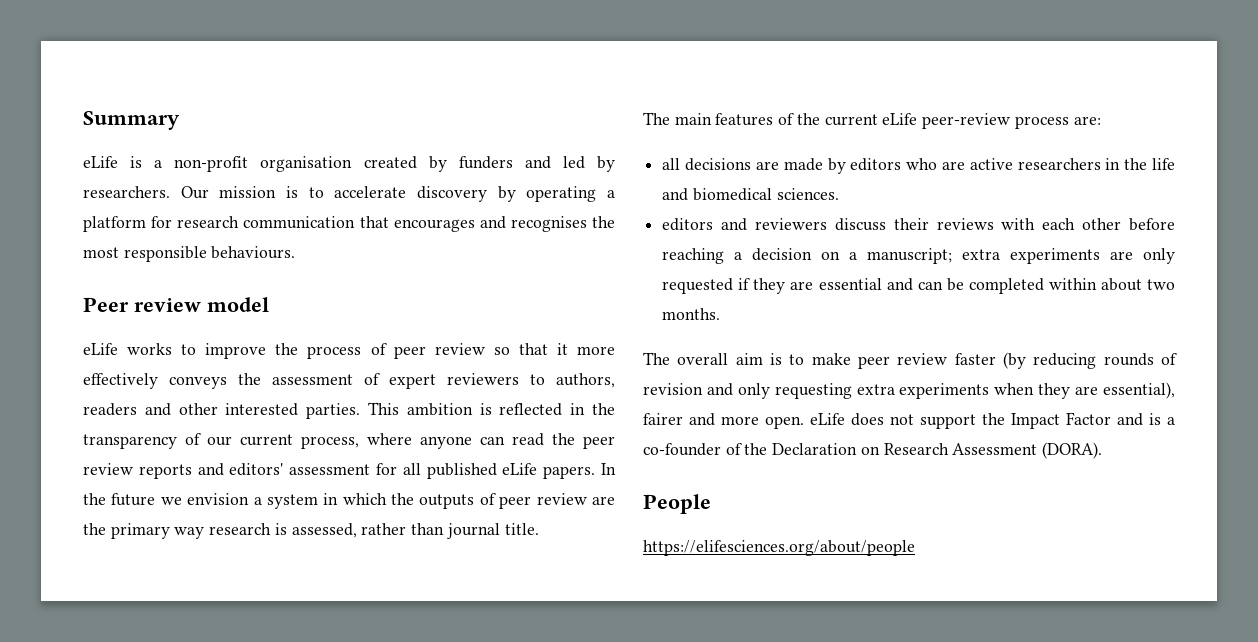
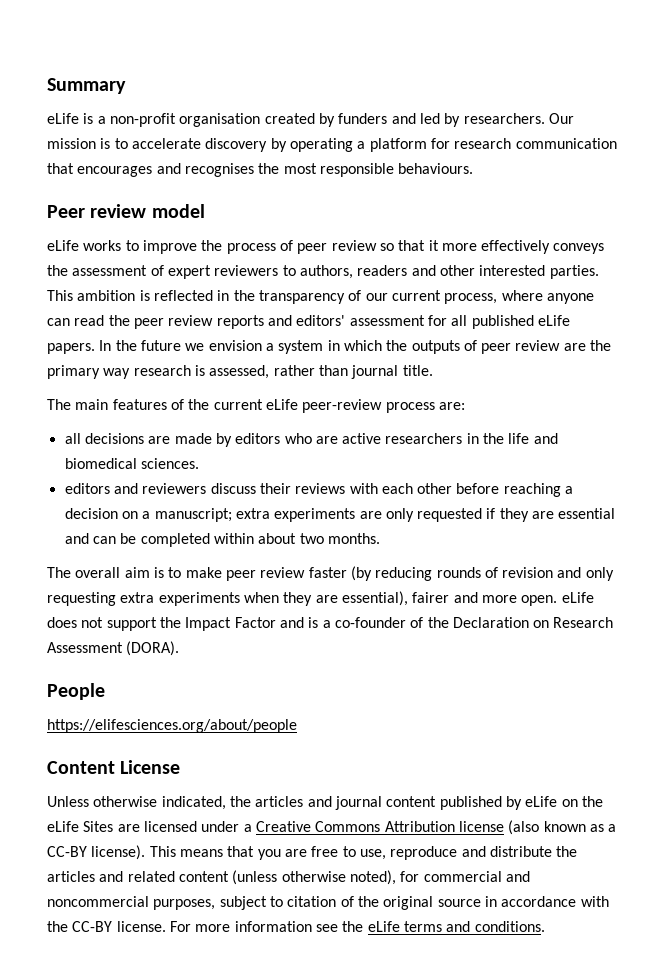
(915, 548) none -> [47,760,181,774] [47,796,603,810] [47,820,617,835] [47,845,578,860] [47,870,530,885] [47,896,609,910] [47,921,545,932] // Content License // Unless otherwise indicated, the articles and journal content published by eLife on the eLife Sites are licensed under a Creative Commons Attribution license (also known as a CC-BY license). This means that you are free to use, reproduce and distribute the articles and related content (unless otherwise noted), for commercial and noncommercial purposes, subject to citation of the original source in accordance with the CC-BY license. For more information see the eLife terms and conditions.

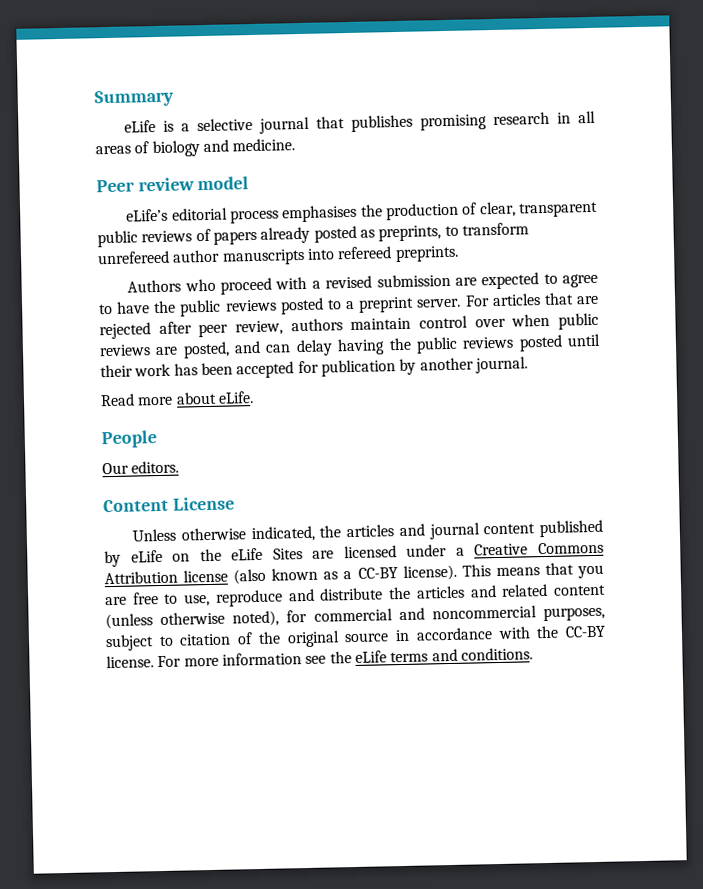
[109,113,574,127] [47,138,617,152] [47,163,474,177] [47,204,205,218] [47,240,605,254] [47,265,599,279] [47,290,594,304] [47,315,570,329] [47,340,612,354] [47,365,433,379] [47,399,465,413] [64,433,558,447] [64,458,199,469] [64,483,574,497] [64,508,616,522] [64,533,380,547] [47,566,614,581] [47,591,594,606] [47,617,614,631] [47,641,180,656] non-profit organisation created by funders and led by researchers. Our mission is to accelerate discovery by operating a platform for research communication that encourages and recognises the most responsible behaviours. // Peer review model // eLife works to improve the process of peer review so that it more effectively conveys the assessment of expert reviewers to authors, readers and other interested parties. This ambition is reflected in the transparency of our current process, where anyone can read the peer review reports and editors' assessment for all published eLife papers. In the future we envision a system in which the outputs of peer review are the primary way research is assessed, rather than journal title. // The main features of the current eLife peer-review process are: // all decisions are made by editors who are active researchers in the life and biomedical sciences. // editors and reviewers discuss their reviews with each other before reaching a decision on a manuscript; extra experiments are only requested if they are essential and can be completed within about two months. // The overall aim is to make peer review faster (by reducing rounds of revision and only requesting extra experiments when they are essential), fairer and more open. eLife does not support the Impact Factor and is a co-founder of the Declaration on Research Assessment (DORA). -> [197,110,596,134] [95,138,296,158] [96,176,250,193] [126,201,599,224] [97,222,529,248] [97,245,459,266] [127,272,598,295] [99,292,599,317] [99,312,599,340] [99,333,602,359] [100,356,528,379] [100,391,254,407] selective journal that publishes promising research in all areas of biology and medicine. // Peer review model // eLife’s editorial process emphasises the production of clear, transparent public reviews of papers already posted as preprints, to transform unrefereed author manuscripts into refereed preprints. // Authors who proceed with a revised submission are expected to agree to have the public reviews posted to a preprint server. For articles that are rejected after peer review, authors maintain control over when public reviews are posted, and can delay having the public reviews posted until their work has been accepted for publication by another journal. // Read more about eLife.
[47,719,297,733] https://elifesciences.org/about/people -> [102,460,180,475] Our editors.

